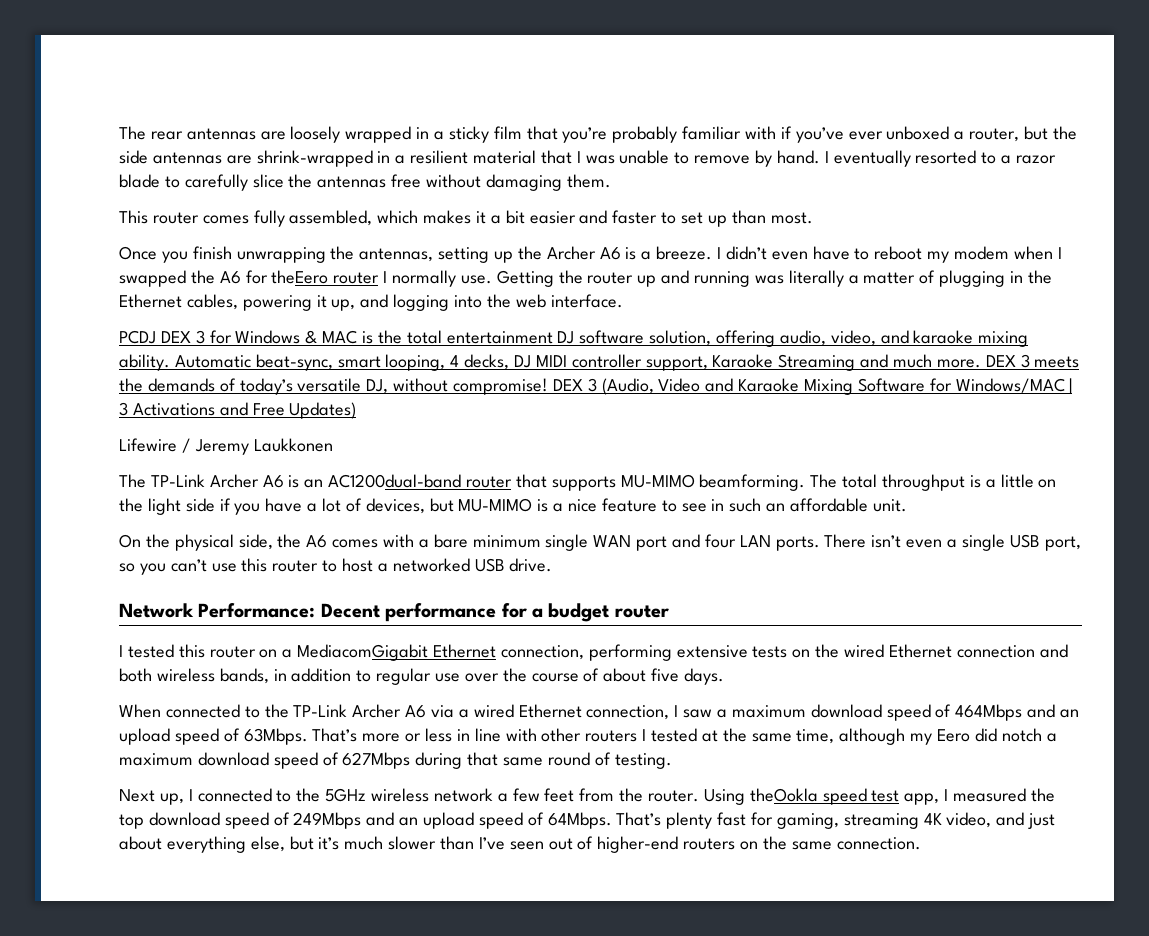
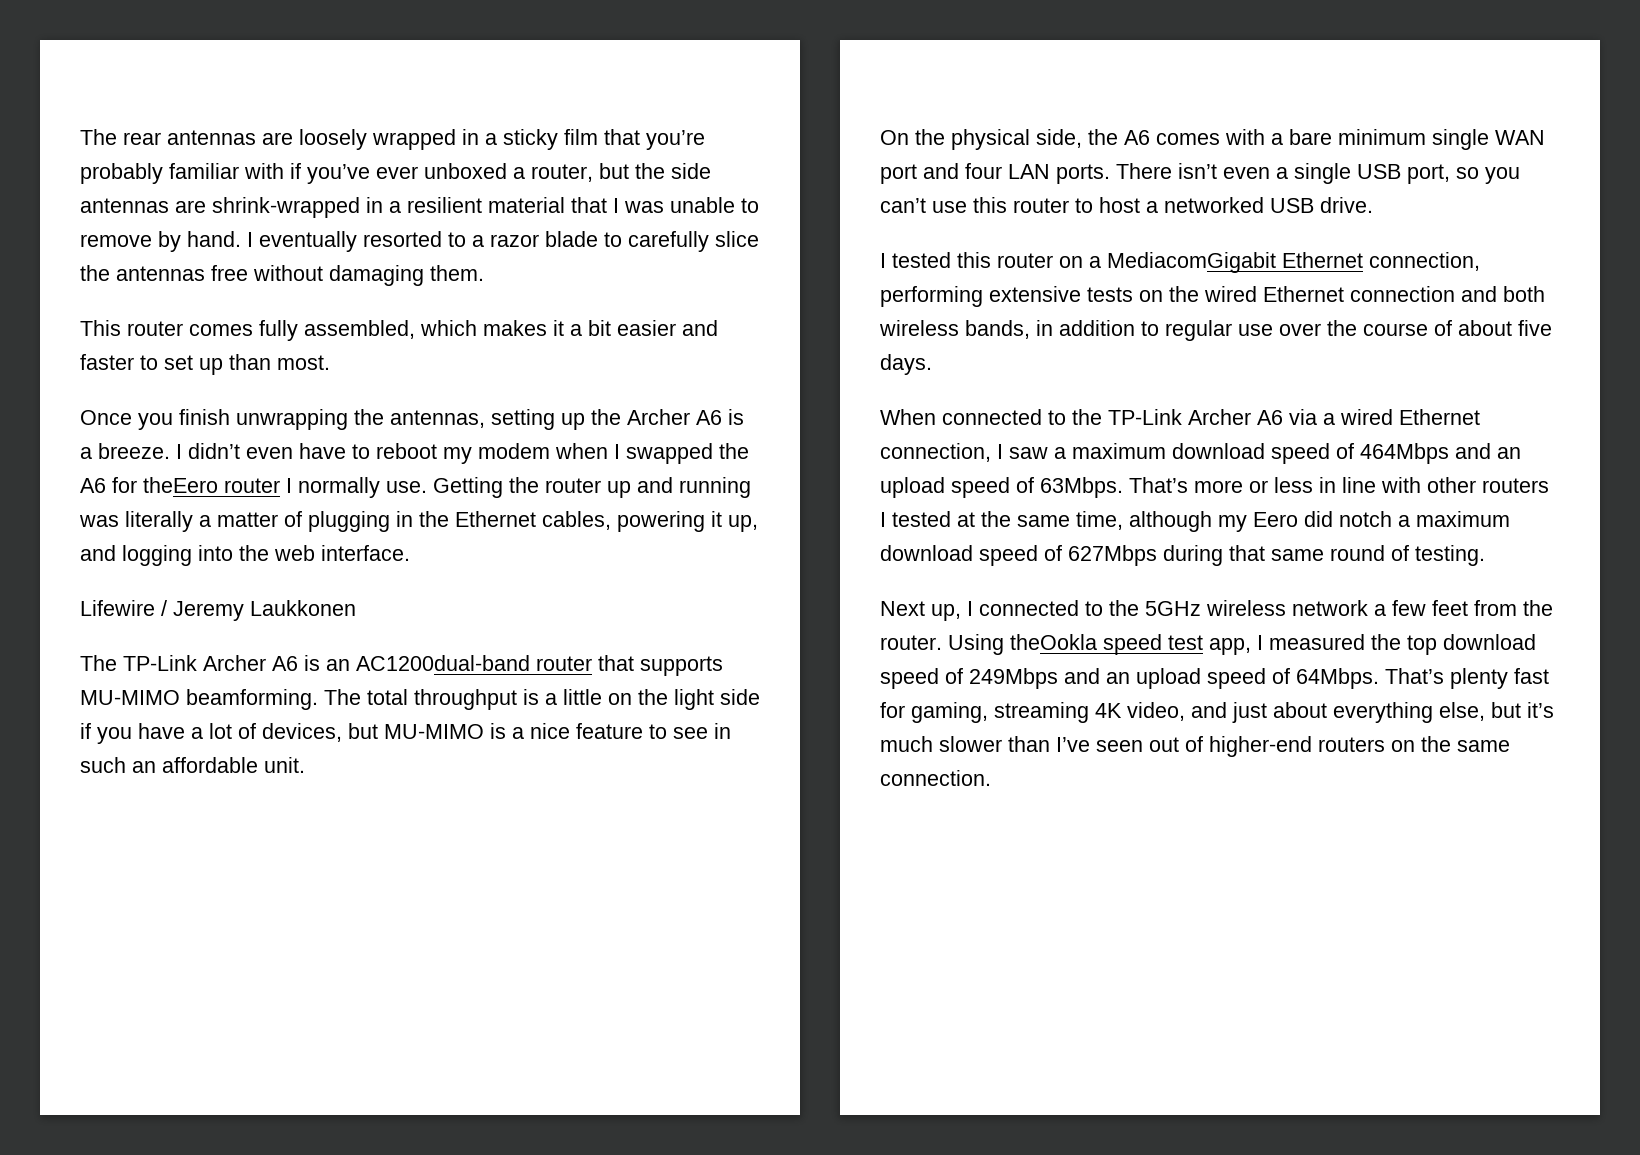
[119,330,1029,347] [119,354,1080,371] [119,378,1073,395] [119,402,357,419] // PCDJ DEX 3 for Windows & MAC is the total entertainment DJ software solution, offering audio, video, and karaoke mixing ability. Automatic beat-sync, smart looping, 4 decks, DJ MIDI controller support, Karaoke Streaming and much more. DEX 3 meets the demands of today’s versatile DJ, without compromise! DEX 3 (Audio, Video and Karaoke Mixing Software for Windows/MAC | 3 Activations and Free Updates) -> (410, 553) none
[119,603,669,622] // Network Performance: Decent performance for a budget router -> (1373, 205) none

